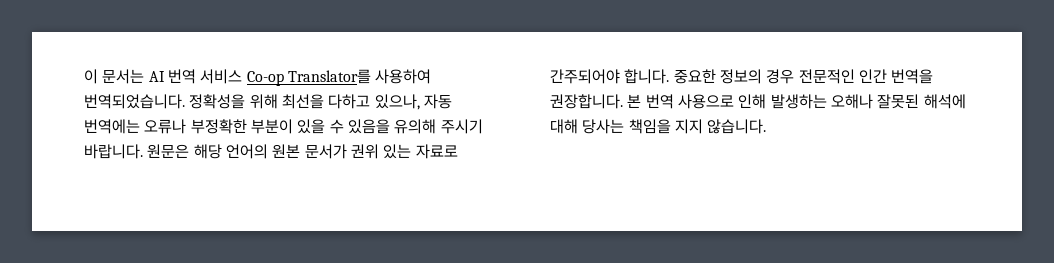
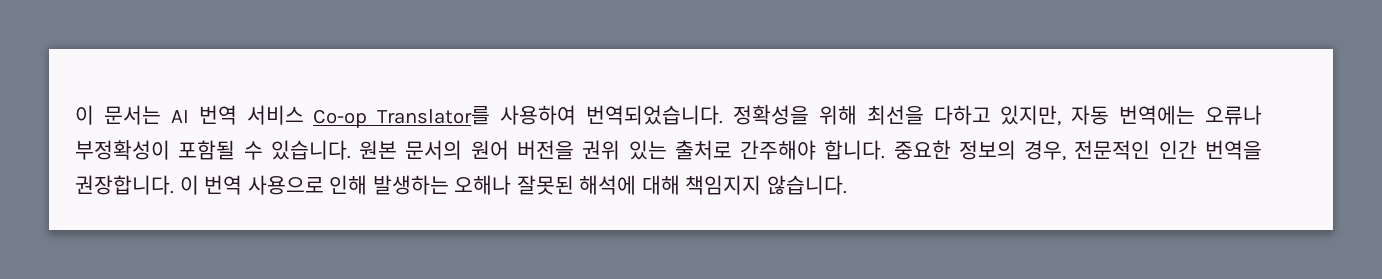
[374,94,420,110] 있으나, -> [1000,105,1062,126] 있지만,
[190,119,483,134] [84,144,458,159] [550,69,620,84] 부정확한 부분이 있을 수 있음을 유의해 주시기 바랍니다. 원문은 해당 언어의 원본 문서가 권위 있는 자료로 간주되어야 -> [75,140,817,160] 부정확성이 포함될 수 있습니다. 원본 문서의 원어 버전을 권위 있는 출처로 간주해야
[766,69,795,84] 경우 -> [1024,140,1067,161] 경우,
[627,94,642,108] 본 -> [179,175,199,195] 이
[582,119,703,134] 당사는 책임을 지지 -> [685,175,762,195] 책임지지

